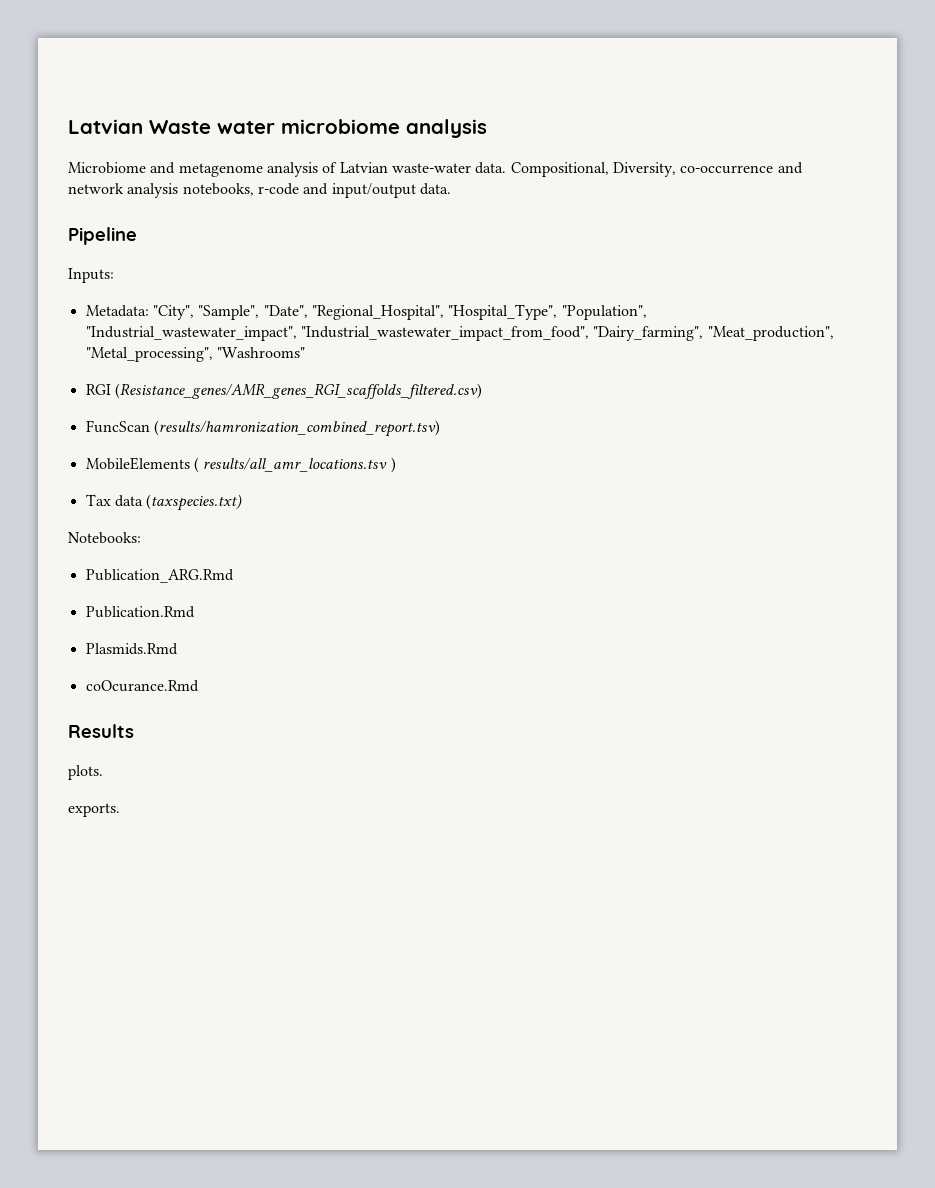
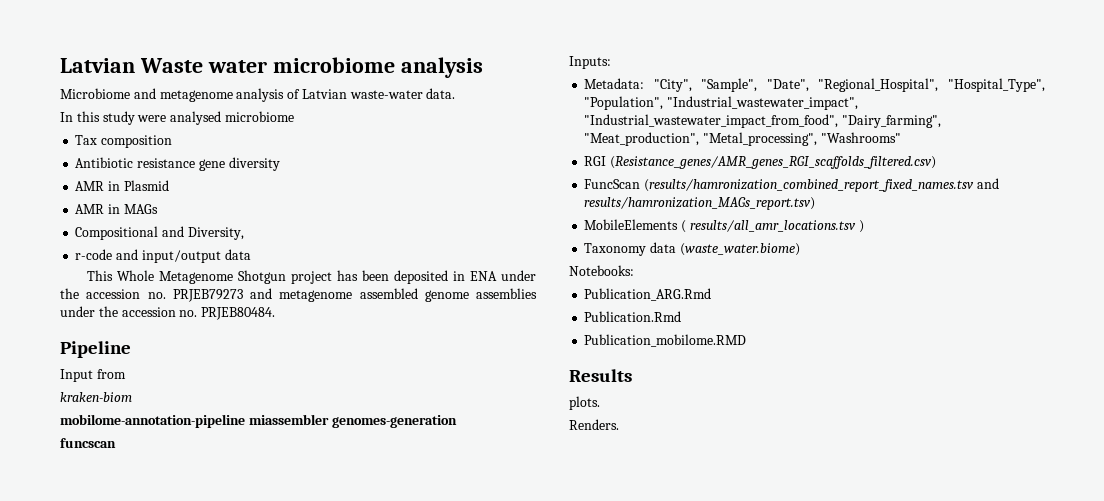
[510,162,803,177] [68,183,451,198] [68,227,137,245] Compositional, Diversity, co-occurrence and network analysis notebooks, r-code and input/output data. // Pipeline -> [60,111,294,125] [75,135,173,148] [75,157,280,171] [75,180,169,191] [75,204,158,214] [75,226,244,240] [75,249,251,263] [87,270,536,284] [60,288,537,302] [60,306,276,320] [60,341,131,358] [60,369,126,382] [60,392,132,402] [60,414,457,428] [60,438,116,448] // In this study were analysed microbiome // Tax composition // Antibiotic resistance gene diversity // AMR in Plasmid // AMR in MAGs // Compositional and Diversity, // r-code and input/output data // This Whole Metagenome Shotgun project has been deposited in ENA under the accession no. PRJEB79273 and metagenome assembled genome assemblies under the accession no. PRJEB80484. // Pipeline // Input from // kraken-biom // mobilome-annotation-pipeline miassembler genomes-generation // funcscan
[153,420,440,437] (results/hamronization_combined_report.tsv) -> [644,178,999,192] [584,197,816,210] (results/hamronization_combined_report_fixed_names.tsv and results/hamronization_MAGs_report.tsv)
[85,494,243,511] Tax data (taxspecies.txt) -> [584,242,800,256] Taxonomy data (waste_water.biome)
[85,643,178,655] [85,680,199,692] Plasmids.Rmd // coOcurance.Rmd -> [584,334,747,347] Publication_mobilome.RMD
[68,803,120,817] exports. -> [569,419,619,430] Renders.

